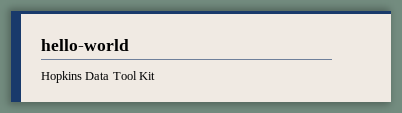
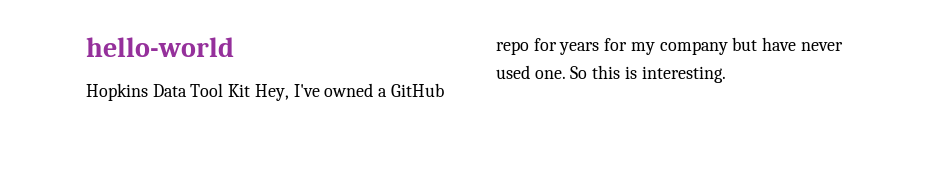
(156, 76) none -> [254,83,444,101] [496,37,843,55] [496,65,726,83] Hey, I've owned a GitHub repo for years for my company but have never used one. So this is interesting.

